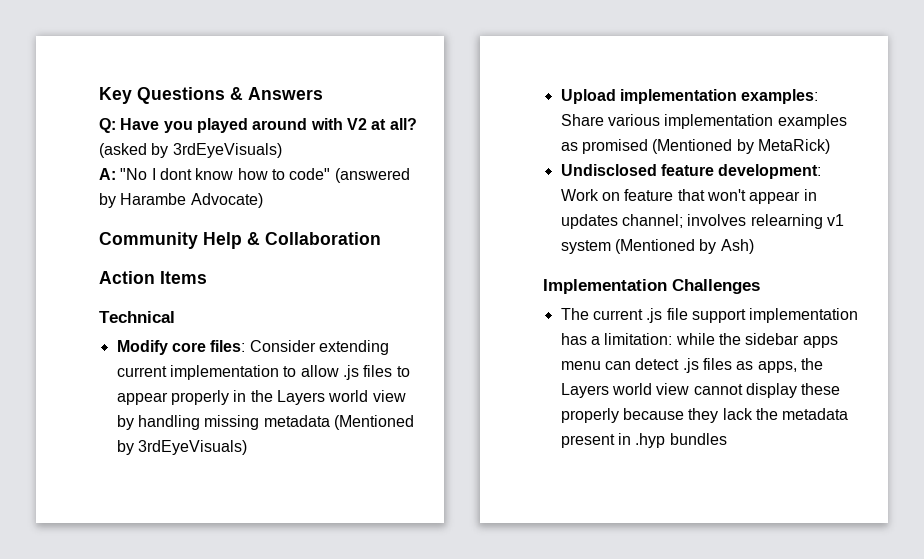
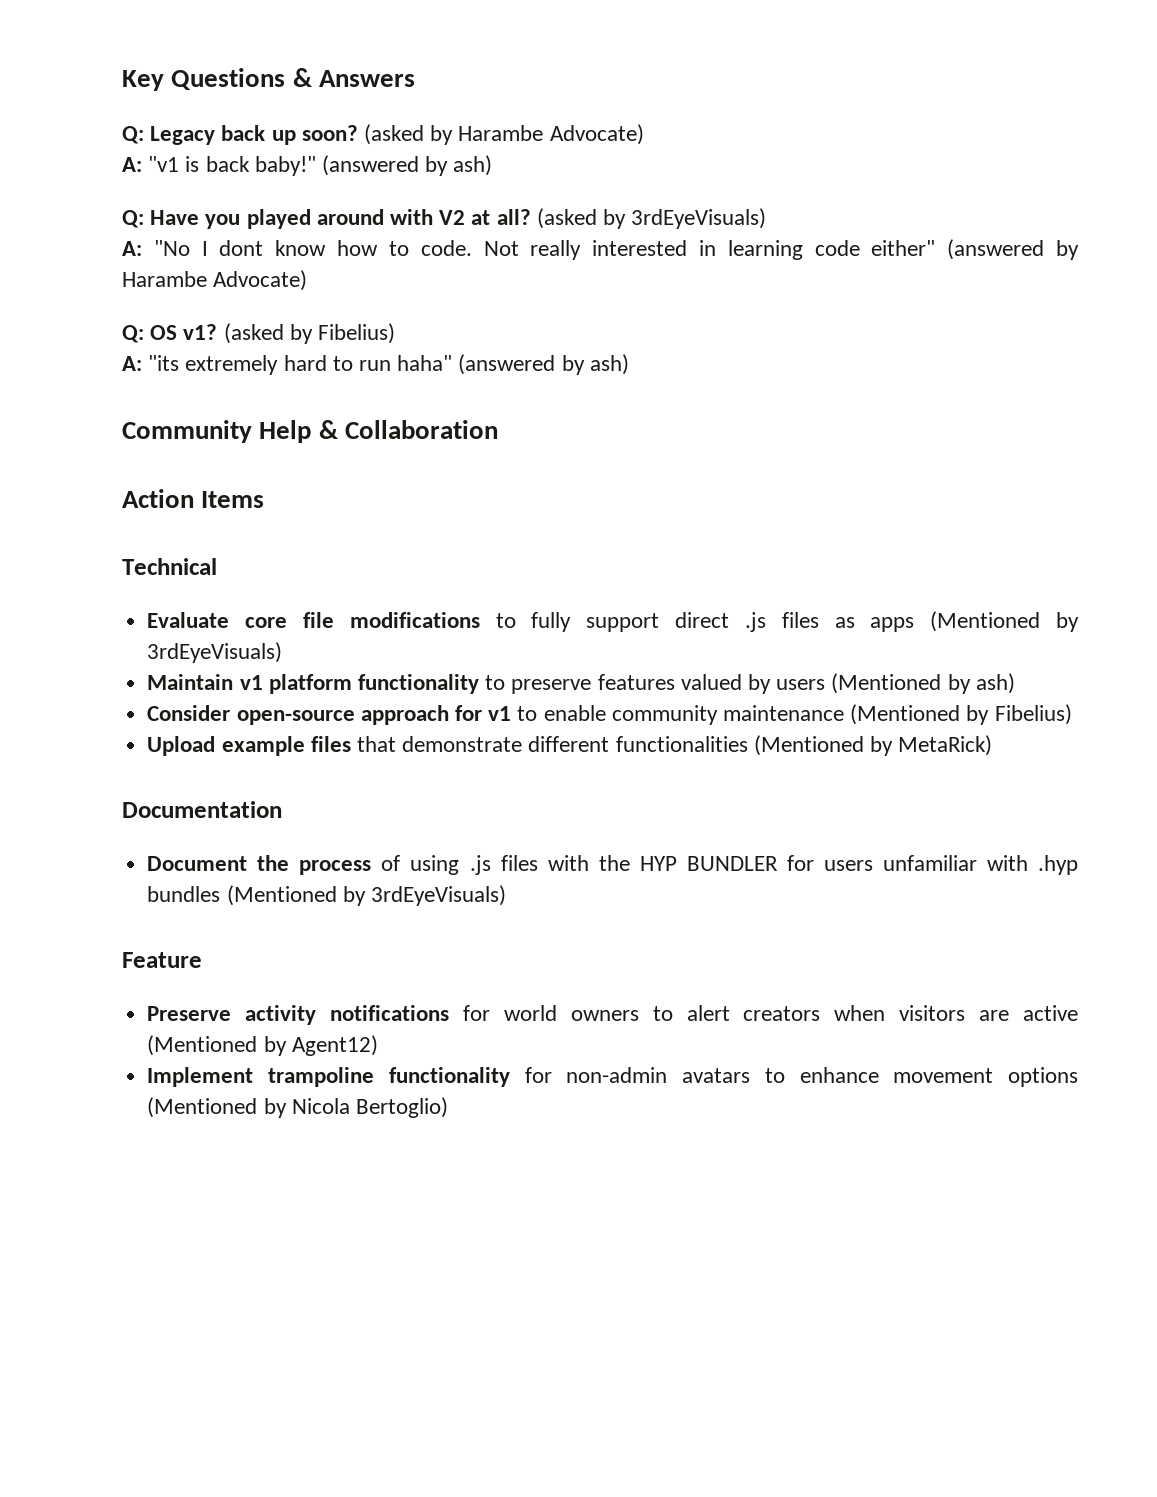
(323, 93) none -> [122,124,644,145] [122,155,493,176] // Q: Legacy back up soon? (asked by Harambe Advocate) // A: "v1 is back baby!" (answered by ash)
[289,168,410,183] [99,193,263,208] code" (answered by Harambe Advocate) -> [420,239,1079,260] [122,270,308,291] [122,323,396,344] [122,354,629,375] code. Not really interested in learning code either" (answered by Harambe Advocate) // Q: OS v1? (asked by Fibelius) // A: "its extremely hard to run haha" (answered by ash)
[116,340,389,355] [116,365,410,380] [116,390,406,405] [116,415,414,430] [116,440,247,455] [560,89,819,104] [560,114,847,129] [560,139,830,154] [560,164,822,179] [560,189,817,204] [560,214,844,229] [560,239,754,254] [543,279,760,294] [560,308,859,323] [560,333,838,348] [560,358,823,373] [560,383,841,398] [560,408,849,423] [560,433,727,448] Modify core files: Consider extending current implementation to allow .js files to appear properly in the Layers world view by handling missing metadata (Mentioned by 3rdEyeVisuals) // Upload implementation examples: Share various implementation examples as promised (Mentioned by MetaRick) // Undisclosed feature development: Work on feature that won't appear in updates channel; involves relearning v1 system (Mentioned by Ash) // Implementation Challenges // The current .js file support implementation has a limitation: while the sidebar apps menu can detect .js files as apps, the Layers world view cannot display these properly because they lack the metadata present in .hyp bundles -> [147,611,1079,632] [147,642,283,663] [147,673,1015,694] [147,704,1072,725] [147,735,993,756] [122,801,282,818] [147,855,1078,875] [147,885,506,906] [122,952,202,968] [147,1005,1078,1025] [147,1035,378,1056] [147,1067,1078,1087] [147,1097,448,1118] Evaluate core file modifications to fully support direct .js files as apps (Mentioned by 3rdEyeVisuals) // Maintain v1 platform functionality to preserve features valued by users (Mentioned by ash) // Consider open-source approach for v1 to enable community maintenance (Mentioned by Fibelius) // Upload example files that demonstrate different functionalities (Mentioned by MetaRick) // Documentation // Document the process of using .js files with the HYP BUNDLER for users unfamiliar with .hyp bundles (Mentioned by 3rdEyeVisuals) // Feature // Preserve activity notifications for world owners to alert creators when visitors are active (Mentioned by Agent12) // Implement trampoline functionality for non-admin avatars to enhance movement options (Mentioned by Nicola Bertoglio)

